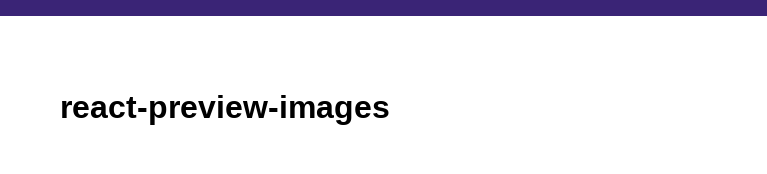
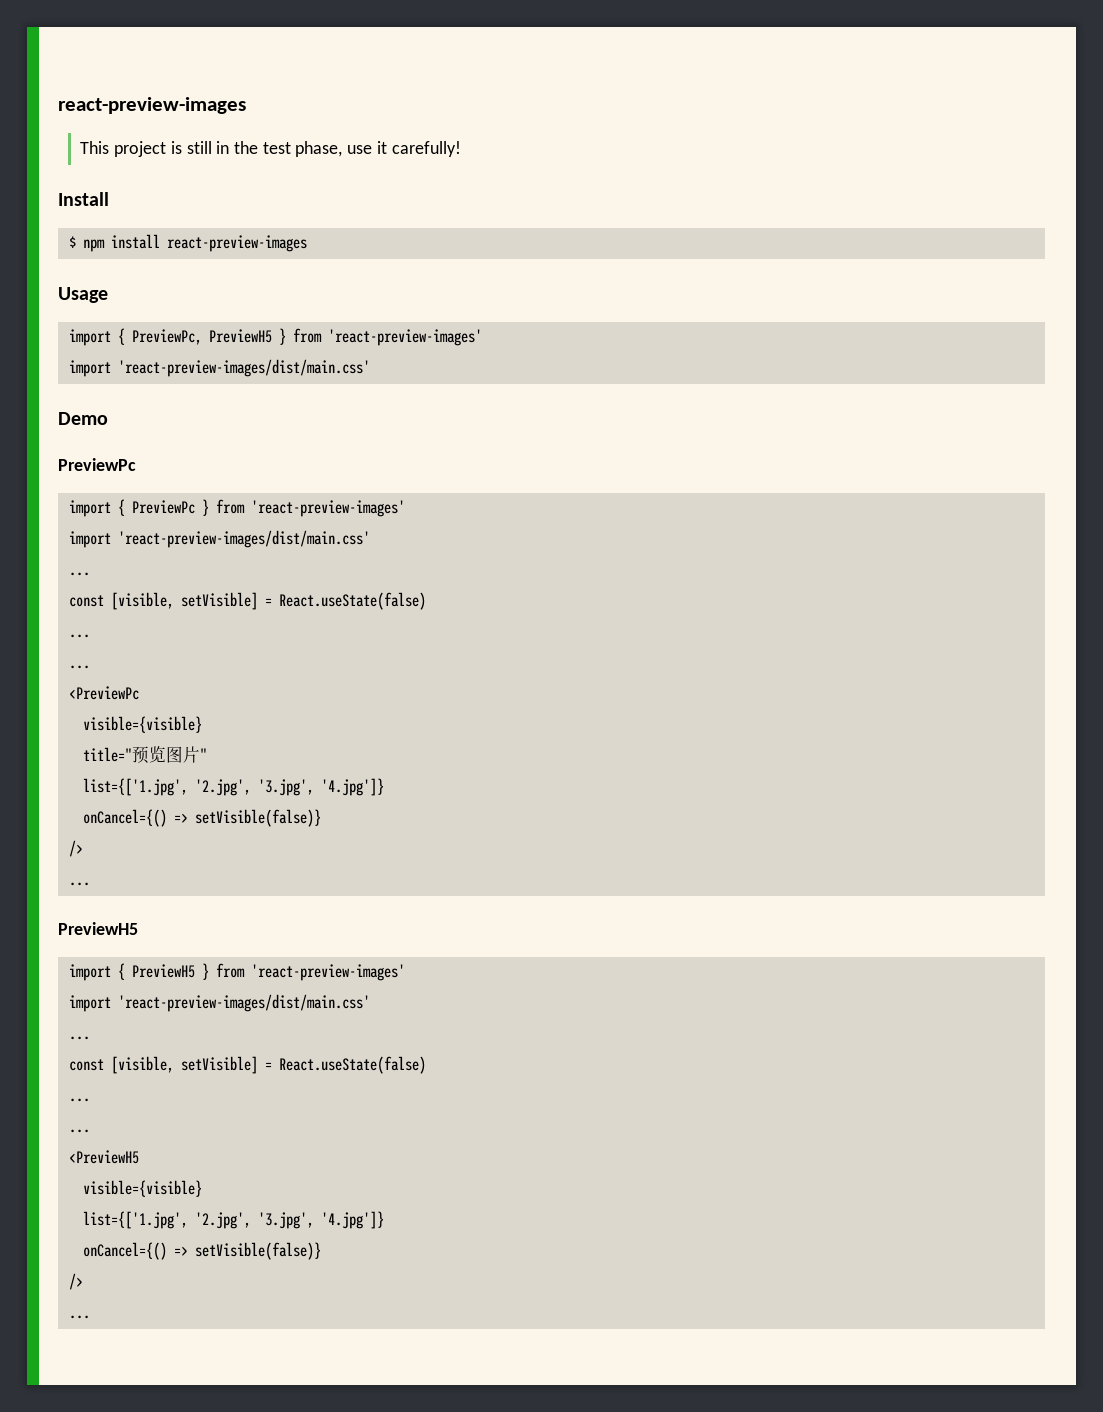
[60,95,390,125] react-preview-images -> [58,97,246,114] [80,141,461,157] [58,192,109,206] [68,234,307,252] [58,287,108,303] [68,328,482,346] [68,359,370,377] [58,412,108,425] [58,458,136,471] [68,499,405,517] [68,530,370,548] [68,572,90,576] [68,592,426,610] [68,634,90,638] [68,665,90,669] [68,686,139,700] [82,716,202,733] [82,746,207,764] [82,778,384,796] [82,809,321,827] [68,840,83,857] [68,882,90,886] [58,922,138,935] [68,963,405,981] [68,994,370,1012] [68,1036,90,1040] [68,1056,426,1074] [68,1098,90,1102] [68,1129,90,1133] [68,1150,139,1164] [82,1180,202,1197] [82,1211,384,1229] [82,1242,321,1260] [68,1273,83,1290] [68,1315,90,1319] react-preview-images // This project is still in the test phase, use it carefully! // Install // $ npm install react-preview-images // Usage // import { PreviewPc, PreviewH5 } from 'react-preview-images' // import 'react-preview-images/dist/main.css' // Demo // PreviewPc // import { PreviewPc } from 'react-preview-images' // import 'react-preview-images/dist/main.css' // ... // const [visible, setVisible] = React.useState(false) // ... // ... // <PreviewPc // visible={visible} // title="预览图片" // list={['1.jpg', '2.jpg', '3.jpg', '4.jpg']} // onCancel={() => setVisible(false)} // /> // ... // PreviewH5 // import { PreviewH5 } from 'react-preview-images' // import 'react-preview-images/dist/main.css' // ... // const [visible, setVisible] = React.useState(false) // ... // ... // <PreviewH5 // visible={visible} // list={['1.jpg', '2.jpg', '3.jpg', '4.jpg']} // onCancel={() => setVisible(false)} // /> // ...

